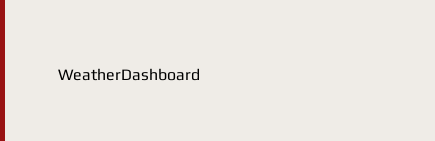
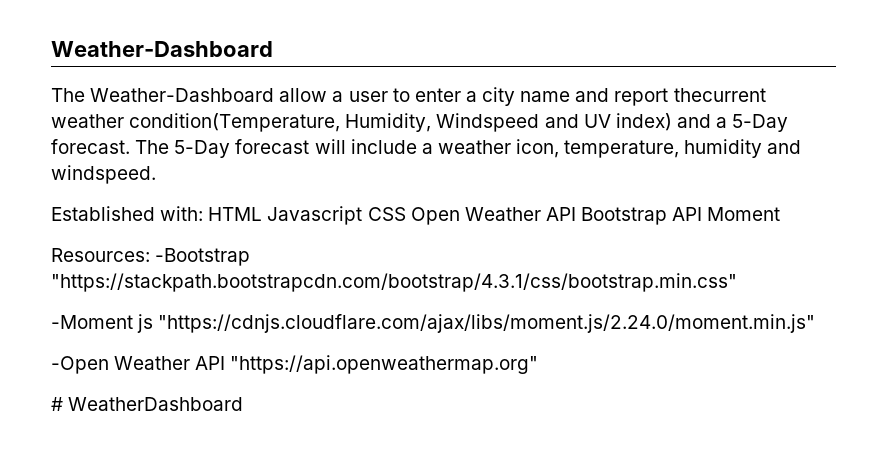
(58, 74) none -> [51,41,273,57] [51,87,766,106] [51,113,789,132] [51,139,802,158] [51,165,156,184] [51,206,781,225] [51,248,251,266] [51,273,737,292] [51,314,816,333] [51,355,539,374] [51,397,63,411] Weather-Dashboard // The Weather-Dashboard allow a user to enter a city name and report thecurrent weather condition(Temperature, Humidity, Windspeed and UV index) and a 5-Day forecast. The 5-Day forecast will include a weather icon, temperature, humidity and windspeed. // Established with: HTML Javascript CSS Open Weather API Bootstrap API Moment // Resources: -Bootstrap "https://stackpath.bootstrapcdn.com/bootstrap/4.3.1/css/bootstrap.min.css" // -Moment js "https://cdnjs.cloudflare.com/ajax/libs/moment.js/2.24.0/moment.min.js" // -Open Weather API "https://api.openweathermap.org" // #

